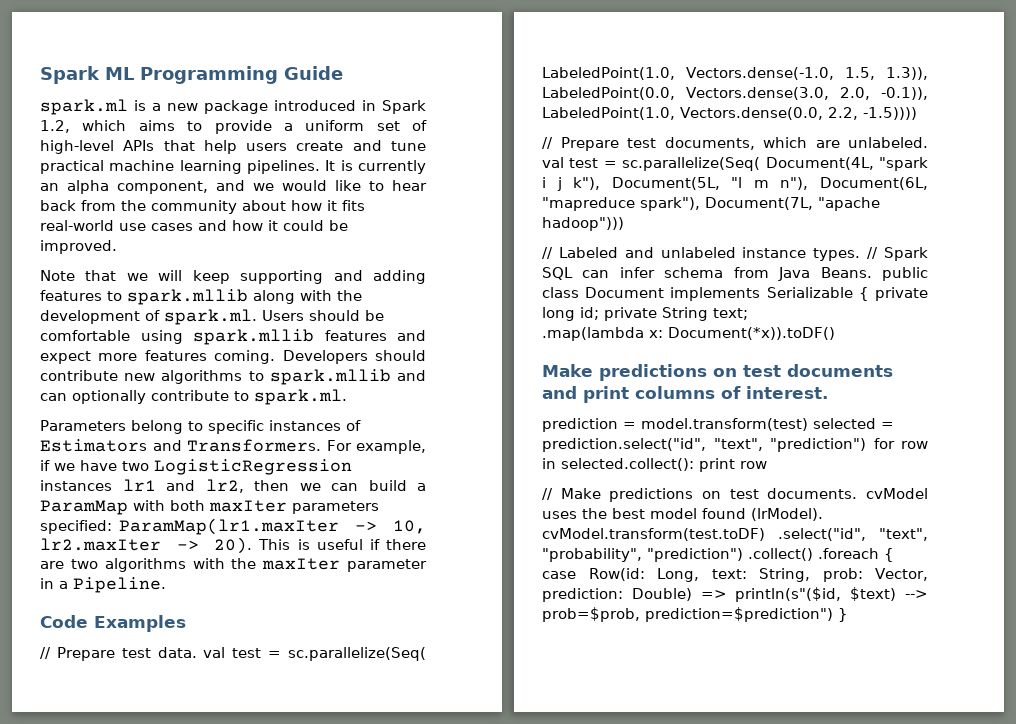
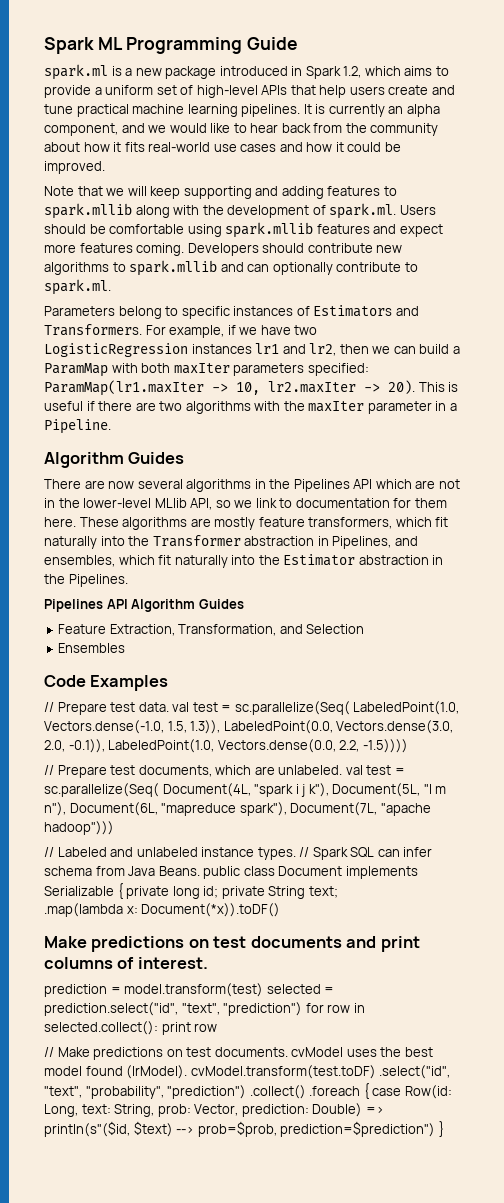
(166, 585) none -> [44,452,185,468] [44,479,460,492] [44,498,447,510] [44,517,449,530] [44,535,418,549] [44,554,444,568] [44,574,128,587] [44,599,244,612] [58,624,365,636] [58,643,126,653] // Algorithm Guides // There are now several algorithms in the Pipelines API which are not in the lower-level MLlib API, so we link to documentation for them here. These algorithms are mostly feature transformers, which fit naturally into the Transformer abstraction in Pipelines, and ensembles, which fit naturally into the Estimator abstraction in the Pipelines. // Pipelines API Algorithm Guides // Feature Extraction, Transformation, and Selection // Ensembles

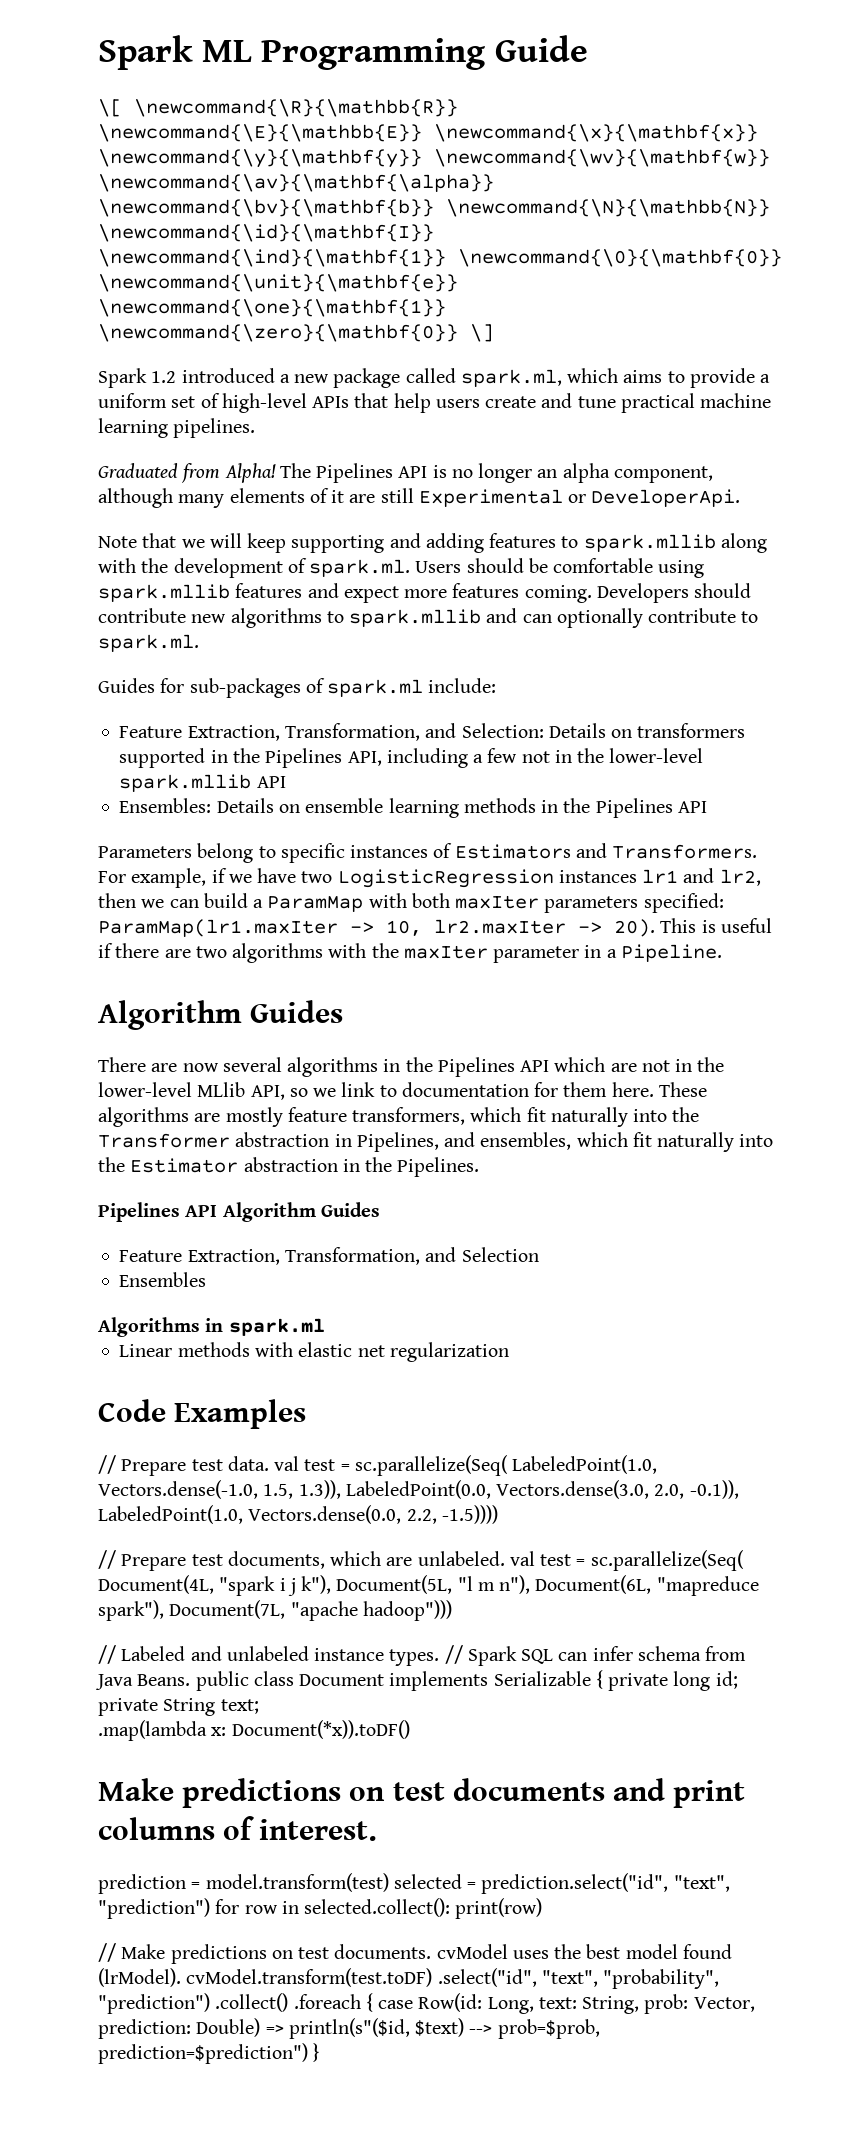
[44,64,362,80] spark.ml is a new package introduced in Spark 1.2, -> [98,99,458,117] [98,124,758,142] [98,149,770,168] [98,174,494,192] [98,199,770,217] [98,224,434,242] [98,249,782,267] [98,274,458,292] [98,299,446,317] [98,324,494,342] [98,368,562,388] \[ \newcommand{\R}{\mathbb{R}} \newcommand{\E}{\mathbb{E}} \newcommand{\x}{\mathbf{x}} \newcommand{\y}{\mathbf{y}} \newcommand{\wv}{\mathbf{w}} \newcommand{\av}{\mathbf{\alpha}} \newcommand{\bv}{\mathbf{b}} \newcommand{\N}{\mathbb{N}} \newcommand{\id}{\mathbf{I}} \newcommand{\ind}{\mathbf{1}} \newcommand{\0}{\mathbf{0}} \newcommand{\unit}{\mathbf{e}} \newcommand{\one}{\mathbf{1}} \newcommand{\zero}{\mathbf{0}} \] // Spark 1.2 introduced a new package called spark.ml,
[303,104,440,117] [44,123,439,136] [44,142,401,152] [44,161,105,174] It is currently an alpha component, and we would like to hear back from the community about how it fits real-world use cases and how it could be improved. -> [98,463,713,483] [98,488,741,508] // Graduated from Alpha! The Pipelines API is no longer an alpha component, although many elements of it are still Experimental or DeveloperApi.
(111, 287) none -> [98,678,497,698] [119,723,746,741] [119,748,704,768] [119,774,286,792] [119,798,707,818] // Guides for sub-packages of spark.ml include: // Feature Extraction, Transformation, and Selection: Details on transformers supported in the Pipelines API, including a few not in the lower-level spark.mllib API // Ensembles: Details on ensemble learning methods in the Pipelines API
(126, 648) none -> [98,1317,325,1337] [119,1342,509,1362] // Algorithms in spark.ml // Linear methods with elastic net regularization
[161,1022,218,1035] print row -> [455,1898,543,1919] print(row)

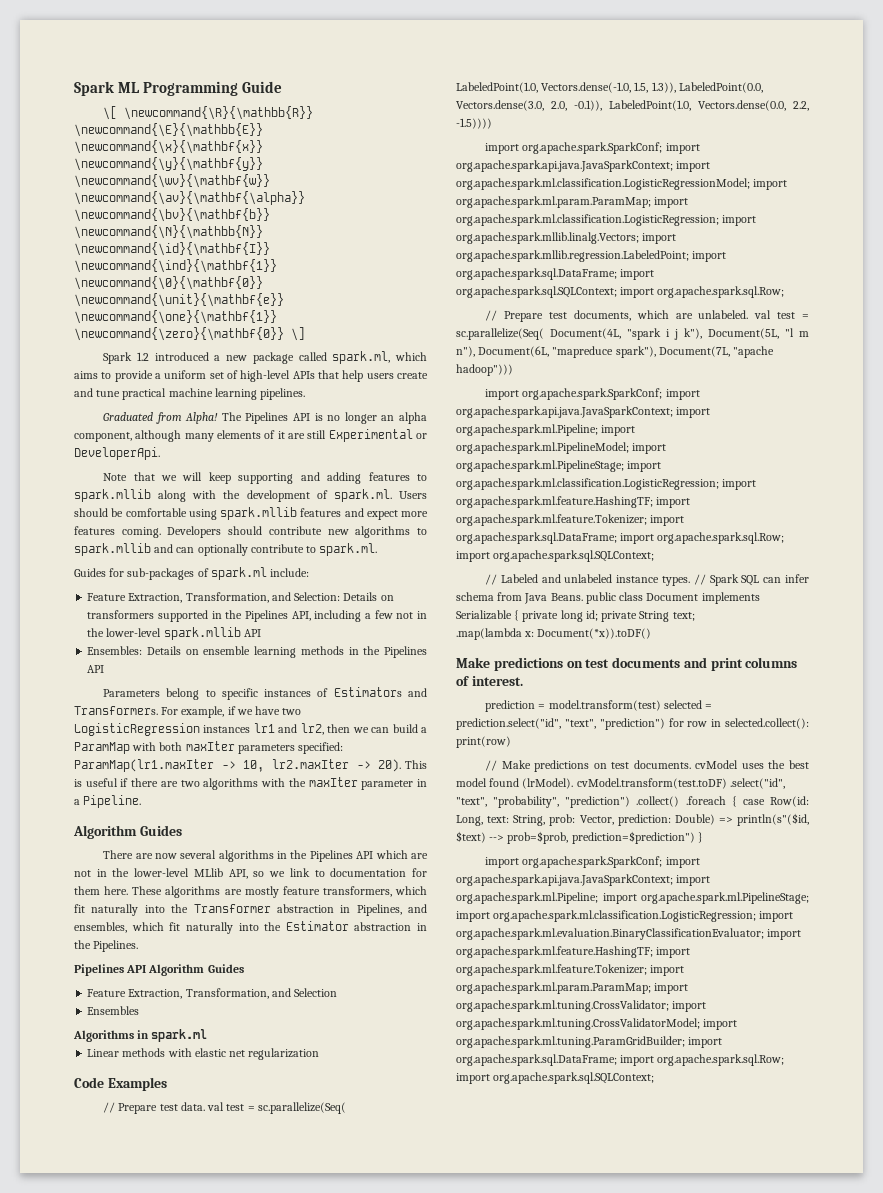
(498, 1514) none -> [485,142,700,154] [456,160,711,172] [456,178,788,190] [456,196,689,208] [456,214,757,226] [456,232,677,244] [456,250,727,262] [456,268,655,280] [456,286,785,298] // import org.apache.spark.SparkConf; import org.apache.spark.api.java.JavaSparkContext; import org.apache.spark.ml.classification.LogisticRegressionModel; import org.apache.spark.ml.param.ParamMap; import org.apache.spark.ml.classification.LogisticRegression; import org.apache.spark.mllib.linalg.Vectors; import org.apache.spark.mllib.regression.LabeledPoint; import org.apache.spark.sql.DataFrame; import org.apache.spark.sql.SQLContext; import org.apache.spark.sql.Row;
(452, 1610) none -> [485,388,700,400] [456,406,711,418] [456,424,636,436] [456,442,667,454] [456,460,662,472] [456,478,757,490] [456,496,691,508] [456,514,685,526] [456,532,785,544] [456,550,655,562] // import org.apache.spark.SparkConf; import org.apache.spark.api.java.JavaSparkContext; import org.apache.spark.ml.Pipeline; import org.apache.spark.ml.PipelineModel; import org.apache.spark.ml.PipelineStage; import org.apache.spark.ml.classification.LogisticRegression; import org.apache.spark.ml.feature.HashingTF; import org.apache.spark.ml.feature.Tokenizer; import org.apache.spark.sql.DataFrame; import org.apache.spark.sql.Row; import org.apache.spark.sql.SQLContext;
(321, 2052) none -> [485,856,700,868] [456,874,711,886] [456,892,809,904] [456,910,794,922] [456,928,802,940] [456,946,691,958] [456,964,685,976] [456,982,689,994] [456,1000,707,1012] [456,1018,738,1030] [456,1036,723,1048] [456,1054,785,1066] [456,1072,655,1084] // import org.apache.spark.SparkConf; import org.apache.spark.api.java.JavaSparkContext; import org.apache.spark.ml.Pipeline; import org.apache.spark.ml.PipelineStage; import org.apache.spark.ml.classification.LogisticRegression; import org.apache.spark.ml.evaluation.BinaryClassificationEvaluator; import org.apache.spark.ml.feature.HashingTF; import org.apache.spark.ml.feature.Tokenizer; import org.apache.spark.ml.param.ParamMap; import org.apache.spark.ml.tuning.CrossValidator; import org.apache.spark.ml.tuning.CrossValidatorModel; import org.apache.spark.ml.tuning.ParamGridBuilder; import org.apache.spark.sql.DataFrame; import org.apache.spark.sql.Row; import org.apache.spark.sql.SQLContext;

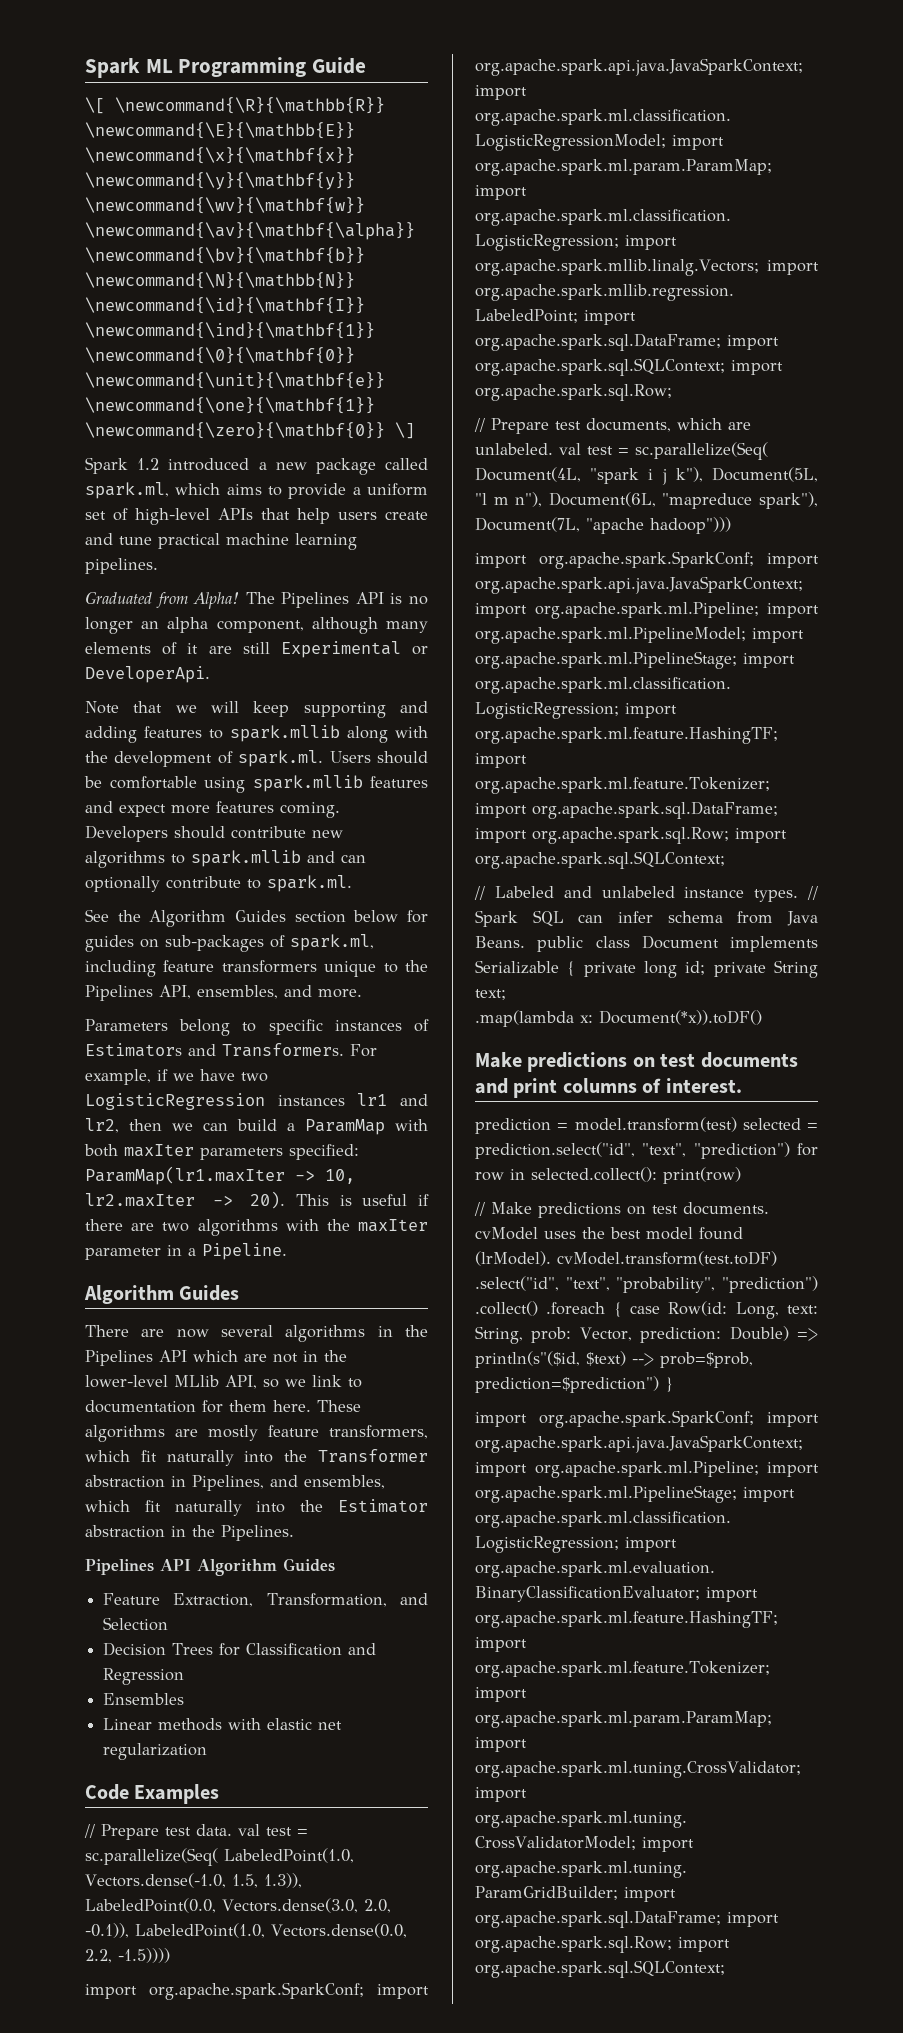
[74,567,310,580] [87,592,394,603] [87,610,428,622] [87,627,261,640] [87,646,428,658] [87,665,105,673] Guides for sub-packages of spark.ml include: // Feature Extraction, Transformation, and Selection: Details on transformers supported in the Pipelines API, including a few not in the lower-level spark.mllib API // Ensembles: Details on ensemble learning methods in the Pipelines API -> [85,909,428,927] [85,934,374,952] [85,960,428,977] [85,985,362,1001] See the Algorithm Guides section below for guides on sub-packages of spark.ml, including feature transformers unique to the Pipelines API, ensembles, and more.
[87,1006,140,1015] [73,1029,208,1042] Ensembles // Algorithms in spark.ml -> [103,1642,377,1656] [103,1668,185,1685] [103,1693,185,1705] Decision Trees for Classification and Regression // Ensembles

